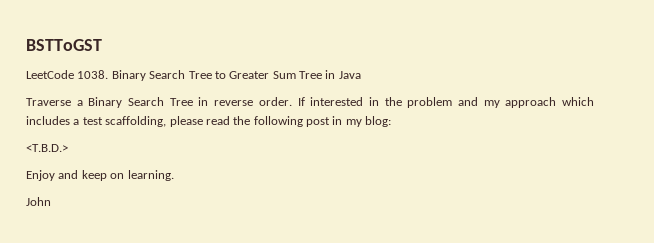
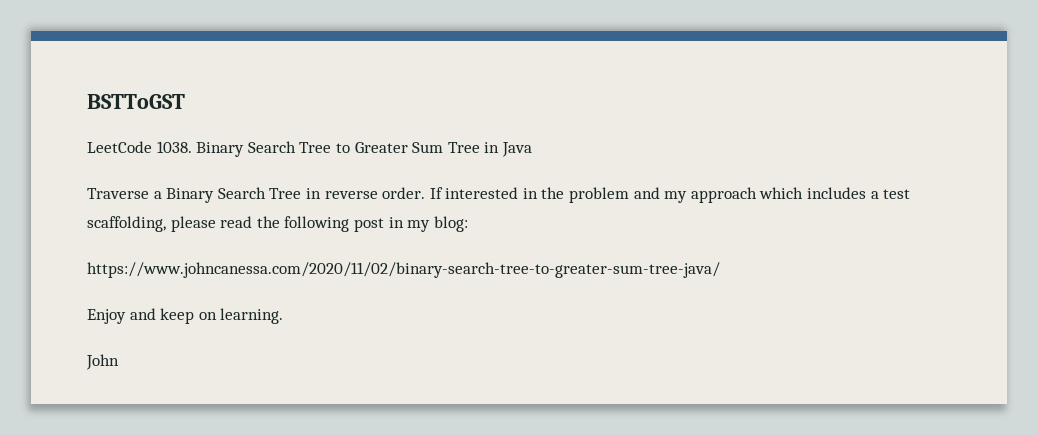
[26,144,68,152] <T.B.D.> -> [87,262,720,278] https://www.johncanessa.com/2020/11/02/binary-search-tree-to-greater-sum-tree-java/

